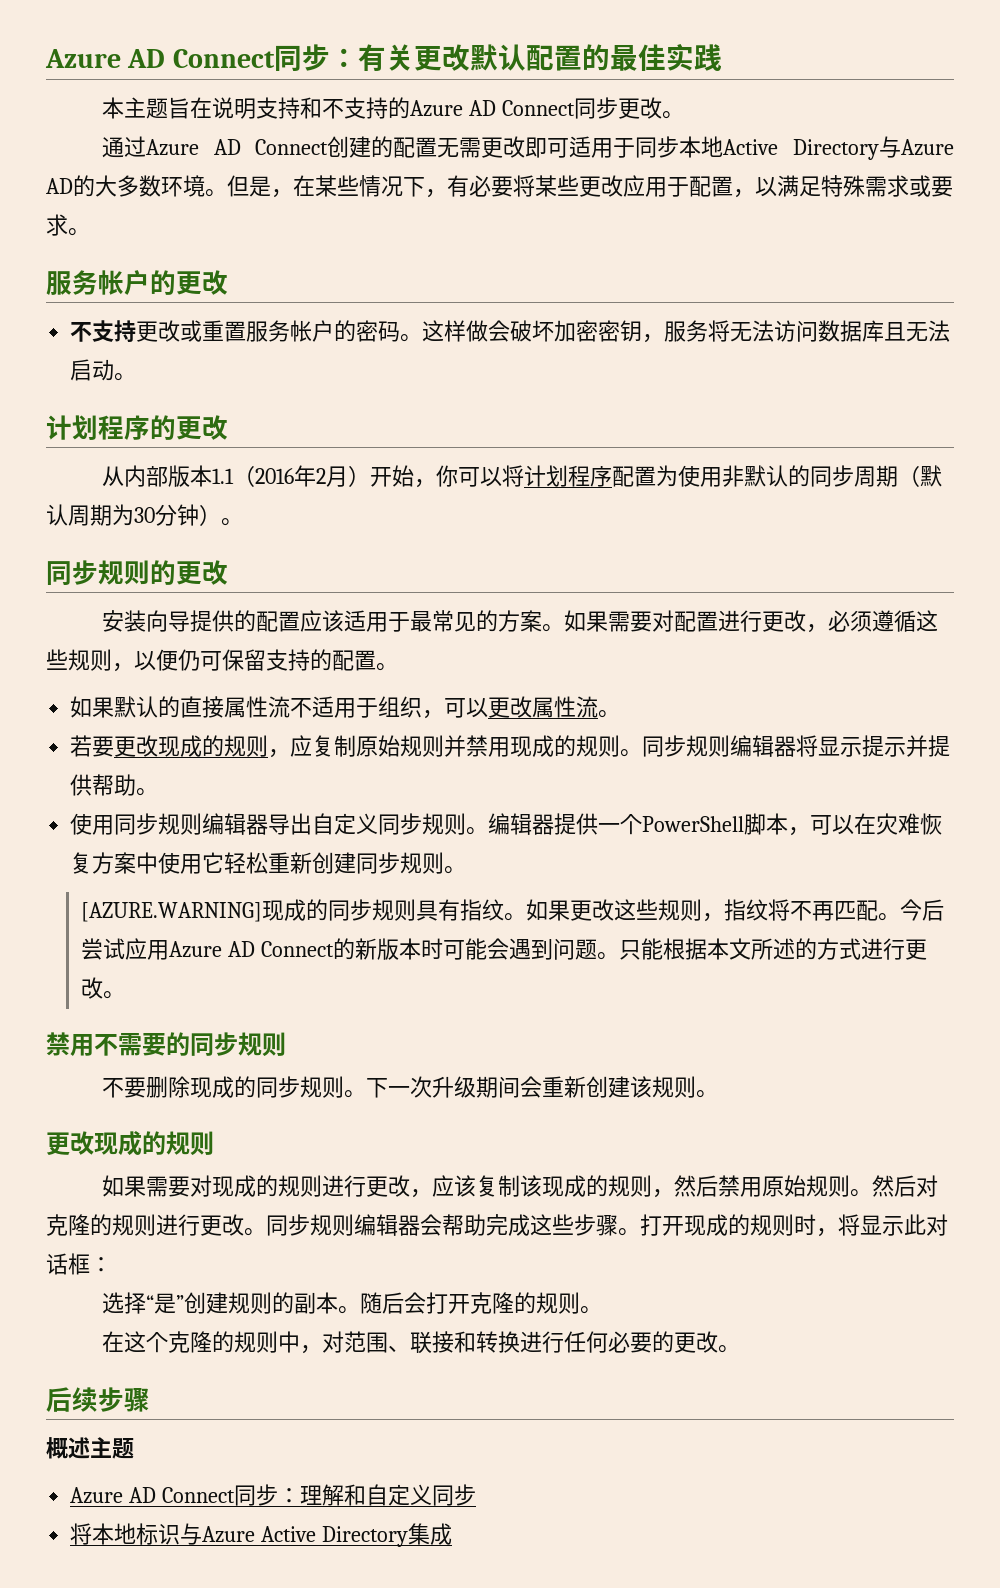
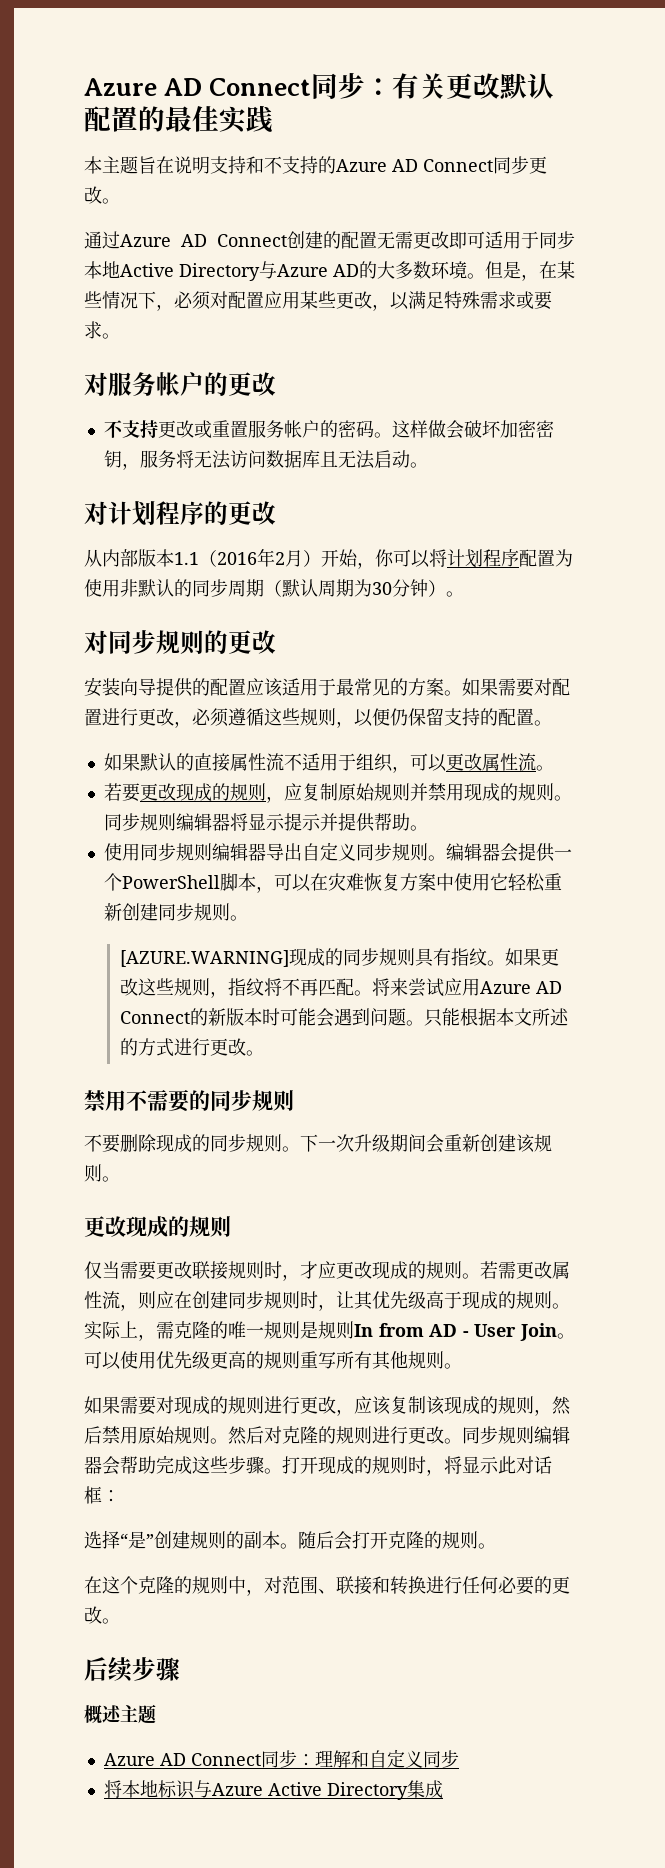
[447,175,733,197] 有必要将某些更改应用于配置 -> [174,291,372,310] 必须对配置应用某些更改
(90, 232) none -> [84,372,108,396] 对
(137, 377) none -> [84,501,108,525] 对
(243, 522) none -> [84,630,108,654] 对
[200,651,222,671] 可 -> (408, 717) none
(555, 824) none -> [499,843,518,862] 会
[900,899,945,921] 今后 -> [371,978,408,996] 将来
(214, 1143) none -> [84,1261,570,1281] [84,1291,570,1311] [84,1321,576,1341] [84,1351,462,1370] // 仅当需要更改联接规则时，才应更改现成的规则。若需更改属性流，则应在创建同步规则时，让其优先级高于现成的规则。实际上，需克隆的唯一规则是规则In from AD - User Join。可以使用优先级更高的规则重写所有其他规则。

